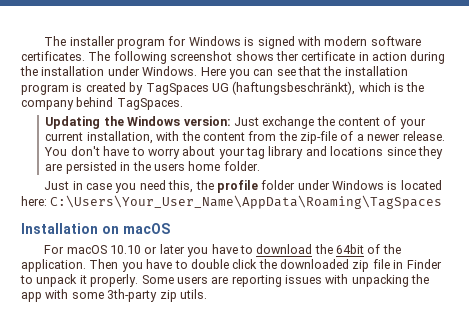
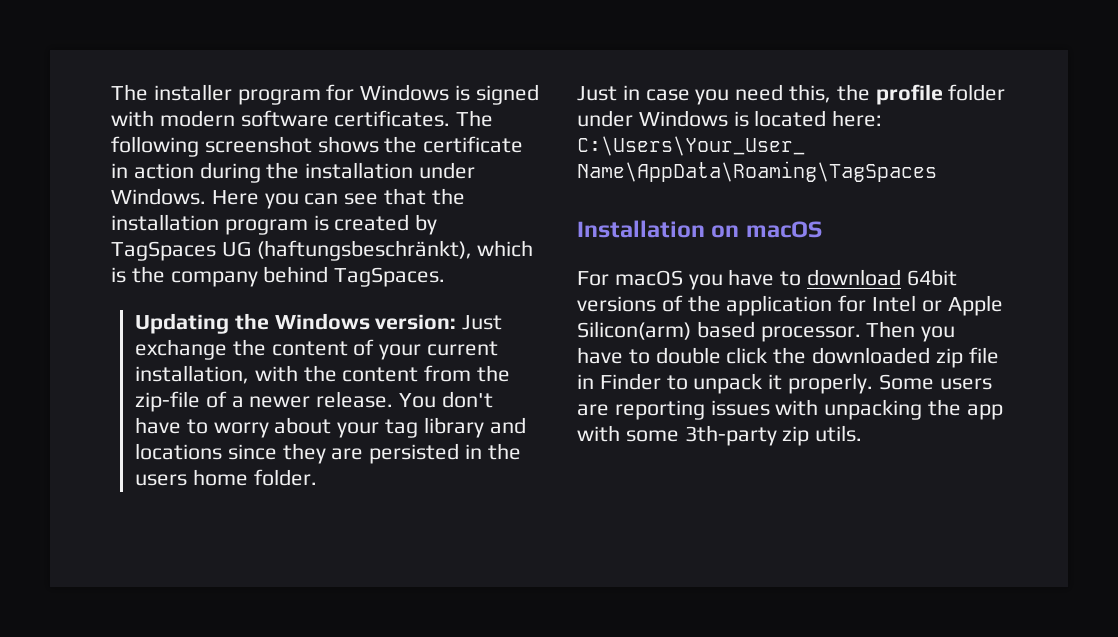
[275,51,299,61] ther -> [384,136,418,153] the
[110,244,185,254] 10.10 or later -> (683, 278) none
[314,244,401,254] [21,259,86,272] the 64bit of the application. -> [906,269,957,286] [577,295,1003,316] [577,321,861,342] 64bit versions of the application for Intel or Apple Silicon(arm) based processor.

